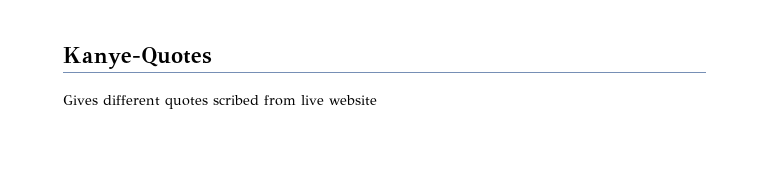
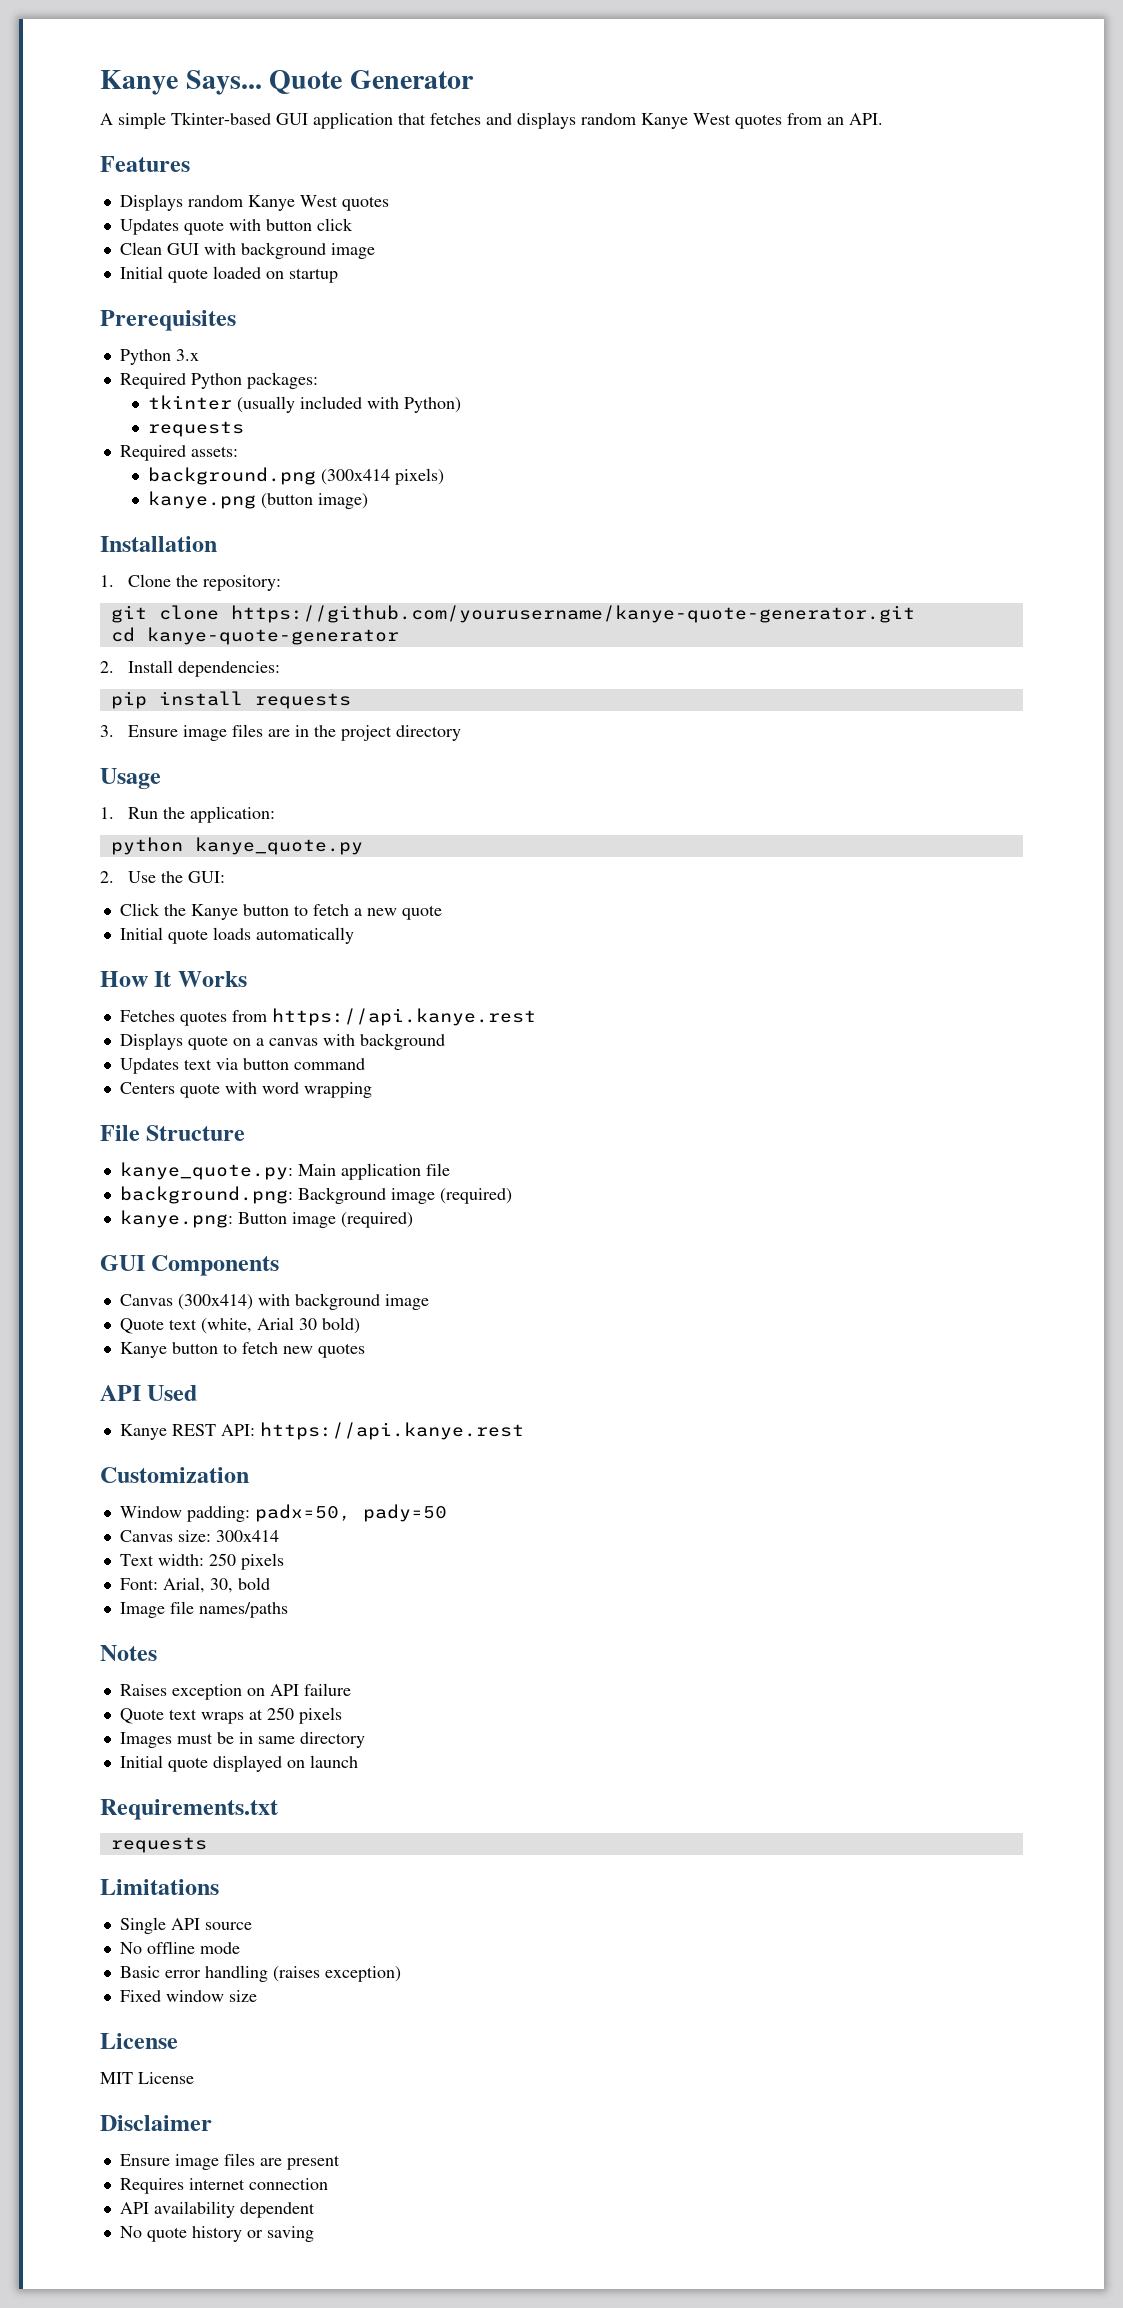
[63,47,212,69] [63,95,377,109] Kanye-Quotes // Gives different quotes scribed from live website -> [100,70,474,95] [100,112,883,129] [100,156,190,172] [119,194,389,211] [119,218,353,235] [119,242,375,259] [119,266,338,283] [100,310,236,331] [119,349,199,365] [119,372,318,389] [148,395,462,413] [148,421,245,437] [119,445,238,461] [148,467,445,485] [148,491,369,509] [100,536,217,552] [100,574,282,591] [110,605,915,623] [110,627,399,645] [100,660,281,677] [110,691,351,709] [100,724,462,741] [100,768,161,789] [100,806,276,823] [110,837,363,855] [100,871,226,883] [119,903,442,920] [119,927,354,944] [100,971,247,987] [119,1008,536,1026] [119,1033,445,1050] [119,1058,365,1074] [119,1082,372,1098] [100,1125,246,1141] [119,1162,450,1180] [119,1186,512,1204] [119,1210,413,1228] [100,1255,280,1276] [119,1293,429,1310] [119,1317,360,1334] [119,1342,365,1358] [100,1385,198,1401] [119,1422,524,1440] [100,1467,249,1483] [119,1504,447,1522] [119,1530,279,1542] [119,1553,284,1570] [119,1577,270,1593] [119,1601,288,1618] [100,1645,157,1661] [119,1683,351,1700] [119,1707,342,1724] [119,1732,365,1748] [119,1755,358,1772] [100,1799,278,1820] [110,1837,207,1853] [100,1879,219,1895] [119,1917,252,1934] [119,1941,240,1954] [119,1965,401,1982] [119,1990,257,2002] [100,2033,178,2049] [100,2072,194,2084] [100,2115,212,2131] [119,2153,340,2170] [119,2178,328,2194] [119,2201,315,2218] [119,2226,314,2242] Kanye Says... Quote Generator // A simple Tkinter-based GUI application that fetches and displays random Kanye West quotes from an API. // Features // Displays random Kanye West quotes // Updates quote with button click // Clean GUI with background image // Initial quote loaded on startup // Prerequisites // Python 3.x // Required Python packages: // tkinter (usually included with Python) // requests // Required assets: // background.png (300x414 pixels) // kanye.png (button image) // Installation // 1. Clone the repository: // git clone https://github.com/yourusername/kanye-quote-generator.git // cd kanye-quote-generator // 2. Install dependencies: // pip install requests // 3. Ensure image files are in the project directory // Usage // 1. Run the application: // python kanye_quote.py // 2. Use the GUI: // Click the Kanye button to fetch a new quote // Initial quote loads automatically // How It Works // Fetches quotes from https://api.kanye.rest // Displays quote on a canvas with background // Updates text via button command // Centers quote with word wrapping // File Structure // kanye_quote.py: Main application file // background.png: Background image (required) // kanye.png: Button image (required) // GUI Components // Canvas (300x414) with background image // Quote text (white, Arial 30 bold) // Kanye button to fetch new quotes // API Used // Kanye REST API: https://api.kanye.rest // Customization // Window padding: padx=50, pady=50 // Canvas size: 300x414 // Text width: 250 pixels // Font: Arial, 30, bold // Image file names/paths // Notes // Raises exception on API failure // Quote text wraps at 250 pixels // Images must be in same directory // Initial quote displayed on launch // Requirements.txt // requests // Limitations // Single API source // No offline mode // Basic error handling (raises exception) // Fixed window size // License // MIT License // Disclaimer // Ensure image files are present // Requires internet connection // API availability dependent // No quote history or saving

